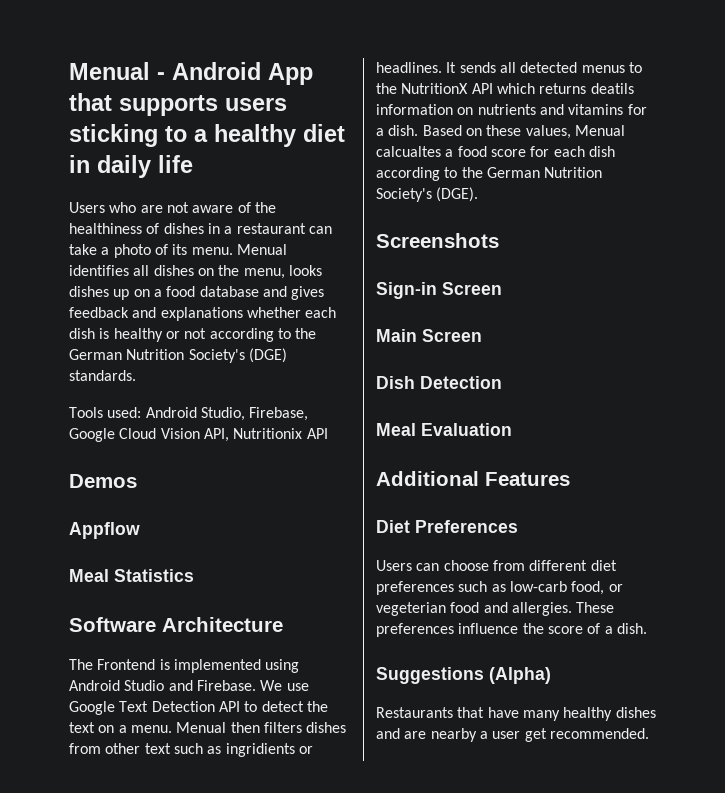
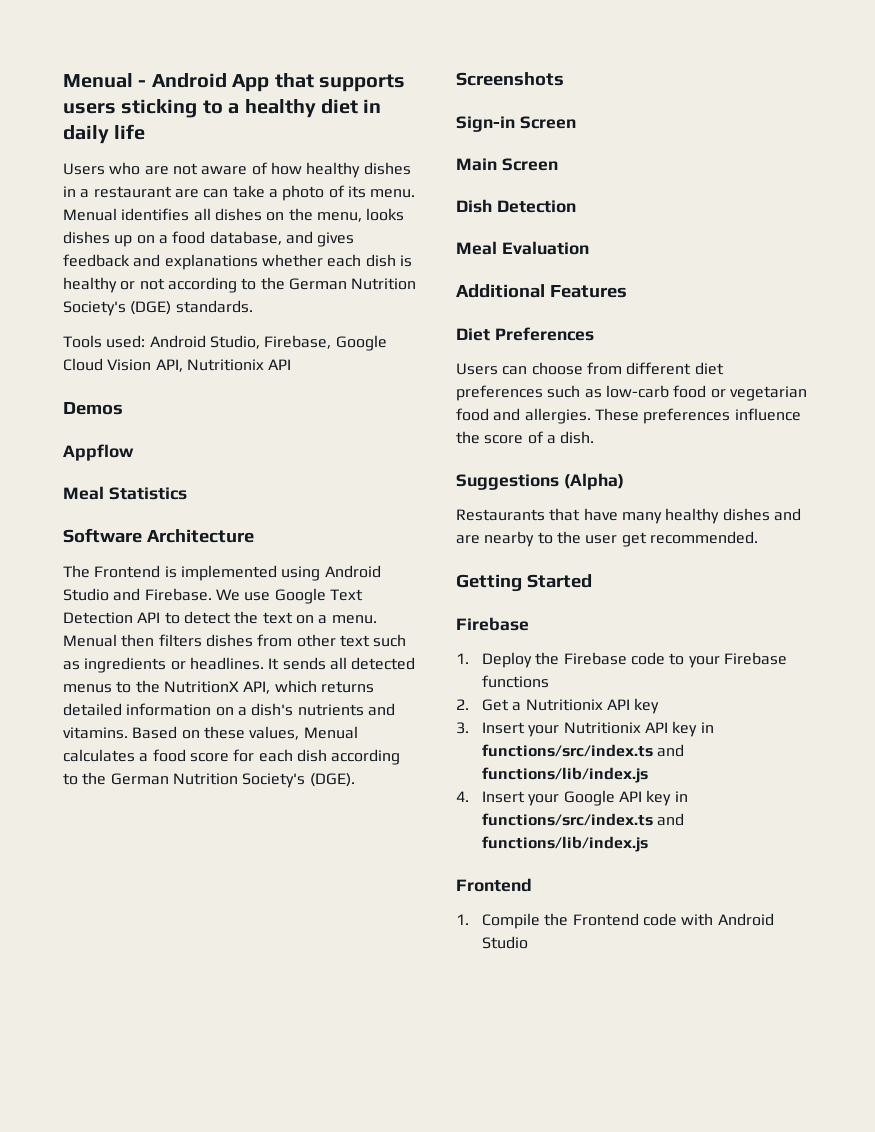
[254,202,276,213] [69,223,160,234] the healthiness of -> [270,162,361,178] how healthy
(306, 228) none -> [174,189,199,198] are
[199,286,259,297] database -> [209,231,282,245] database,
[225,743,295,757] ingridients -> [84,657,167,673] ingredients
[471,83,493,94] API -> [243,681,271,694] API,
[590,83,634,94] deatils -> [63,703,122,716] detailed
[477,104,647,115] [376,125,419,136] nutrients and vitamins for a dish. -> [237,703,395,716] [63,727,128,739] a dish's nutrients and vitamins.
[376,146,441,157] calcualtes -> [63,749,135,762] calculates
[571,581,623,595] [376,602,446,616] food, or vegeterian -> [673,385,807,401] food or vegetarian
[479,731,488,739] a -> [537,531,581,544] to the
(649, 733) none -> [456,574,592,592] [456,617,529,631] [456,652,787,668] [482,675,550,688] [456,698,660,714] [456,721,714,737] [482,744,685,757] [482,767,649,783] [456,790,688,806] [482,813,685,826] [482,836,649,852] [456,878,532,892] [456,913,774,929] [482,936,529,949] // Getting Started // Firebase // 1. Deploy the Firebase code to your Firebase functions // 2. Get a Nutritionix API key // 3. Insert your Nutritionix API key in functions/src/index.ts and functions/lib/index.js // 4. Insert your Google API key in functions/src/index.ts and functions/lib/index.js // Frontend // 1. Compile the Frontend code with Android Studio

